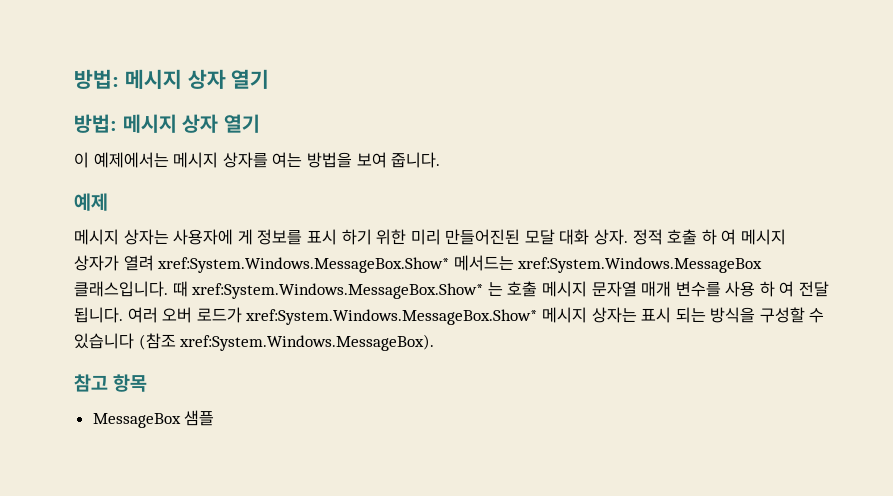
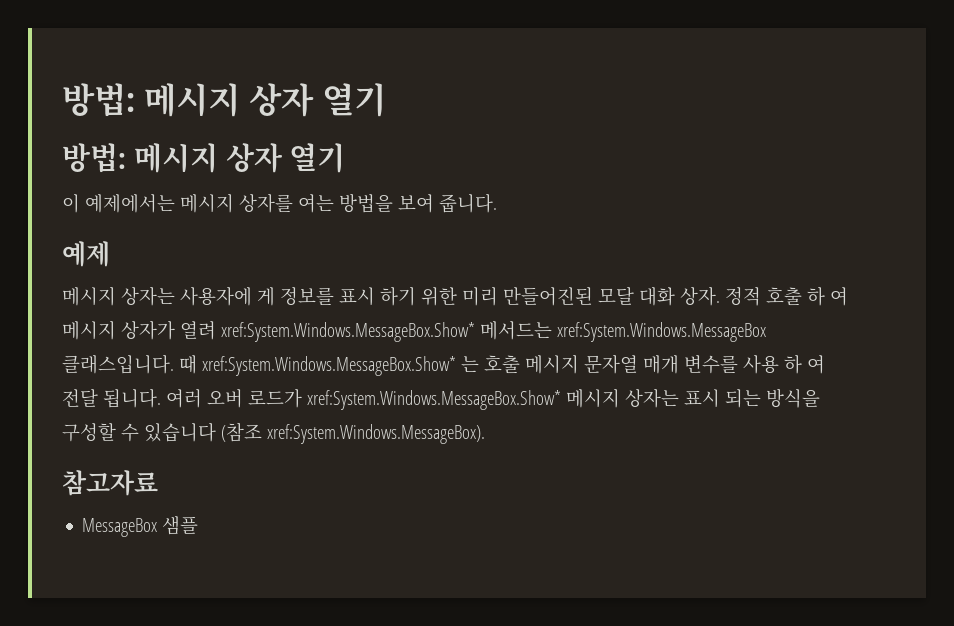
[74,374,148,392] 참고 항목 -> [62,470,158,496] 참고자료

